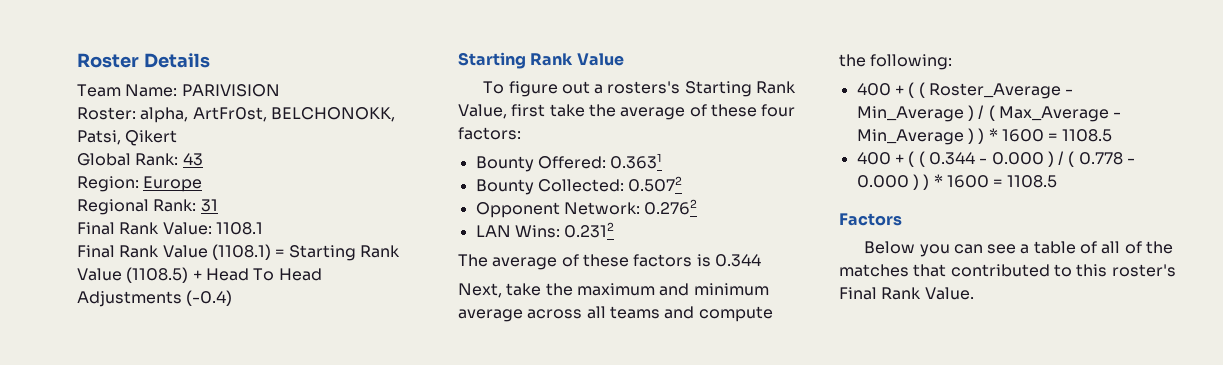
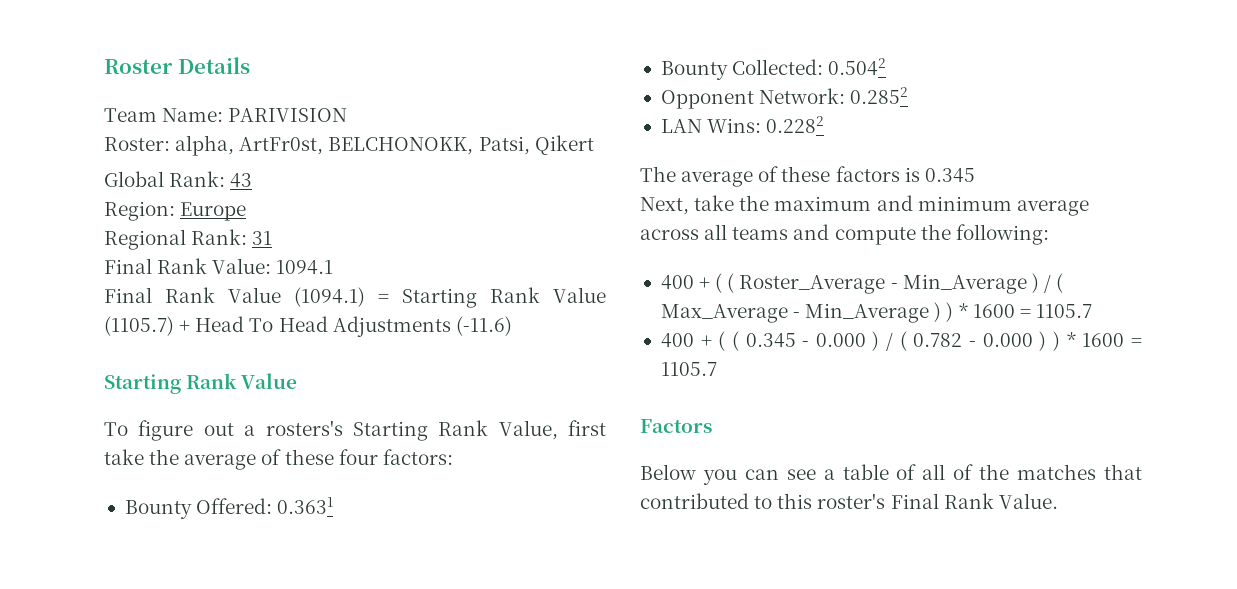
[215,222,263,235] 1108.1 -> [276,260,334,275] 1094.1
[211,244,271,260] (1108.1) -> [294,287,365,307] (1094.1)
[126,267,189,283] (1108.5) -> [104,316,174,336] (1105.7)
[186,290,233,306] (-0.4) -> [455,316,512,336] (-11.6)
[628,176,683,192] 0.5072 -> [828,58,887,76] 0.5042
[644,199,698,215] 0.2762 -> [850,87,909,104] 0.2852
[564,222,615,238] 0.2312 -> [766,116,825,133] 0.2282
[714,254,761,267] 0.344 -> [924,168,975,183] 0.345
[1061,129,1112,142] [856,151,975,167] 1108.5 // 400 + ( ( 0.344 -> [1035,304,1092,318] [660,331,796,351] 1105.7 // 400 + ( ( 0.345
[1078,152,1123,165] 0.778 -> [913,333,963,347] 0.782
[1006,175,1057,188] 1108.5 -> [660,362,717,376] 1105.7

